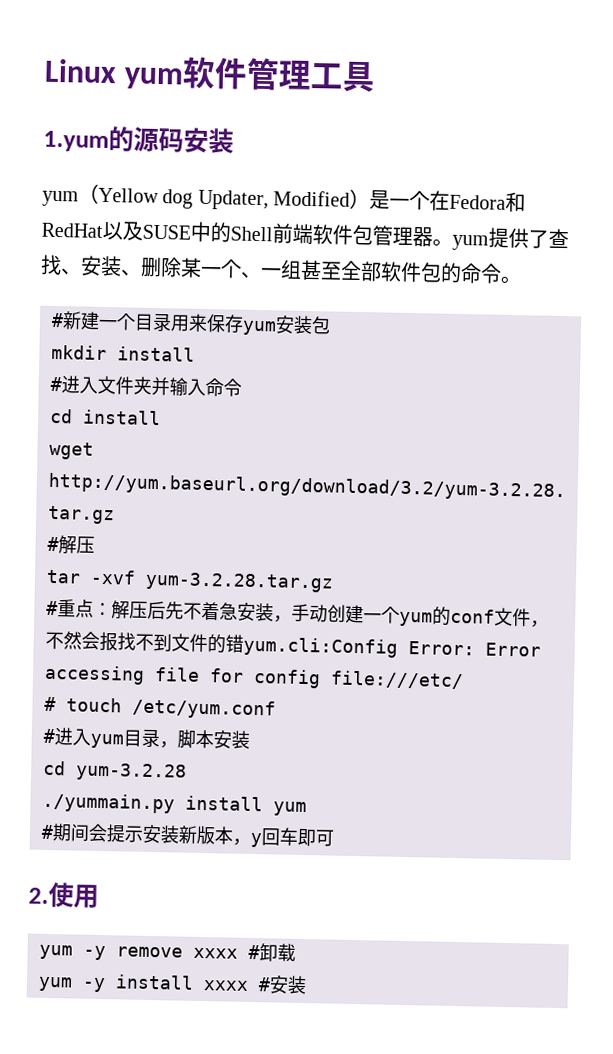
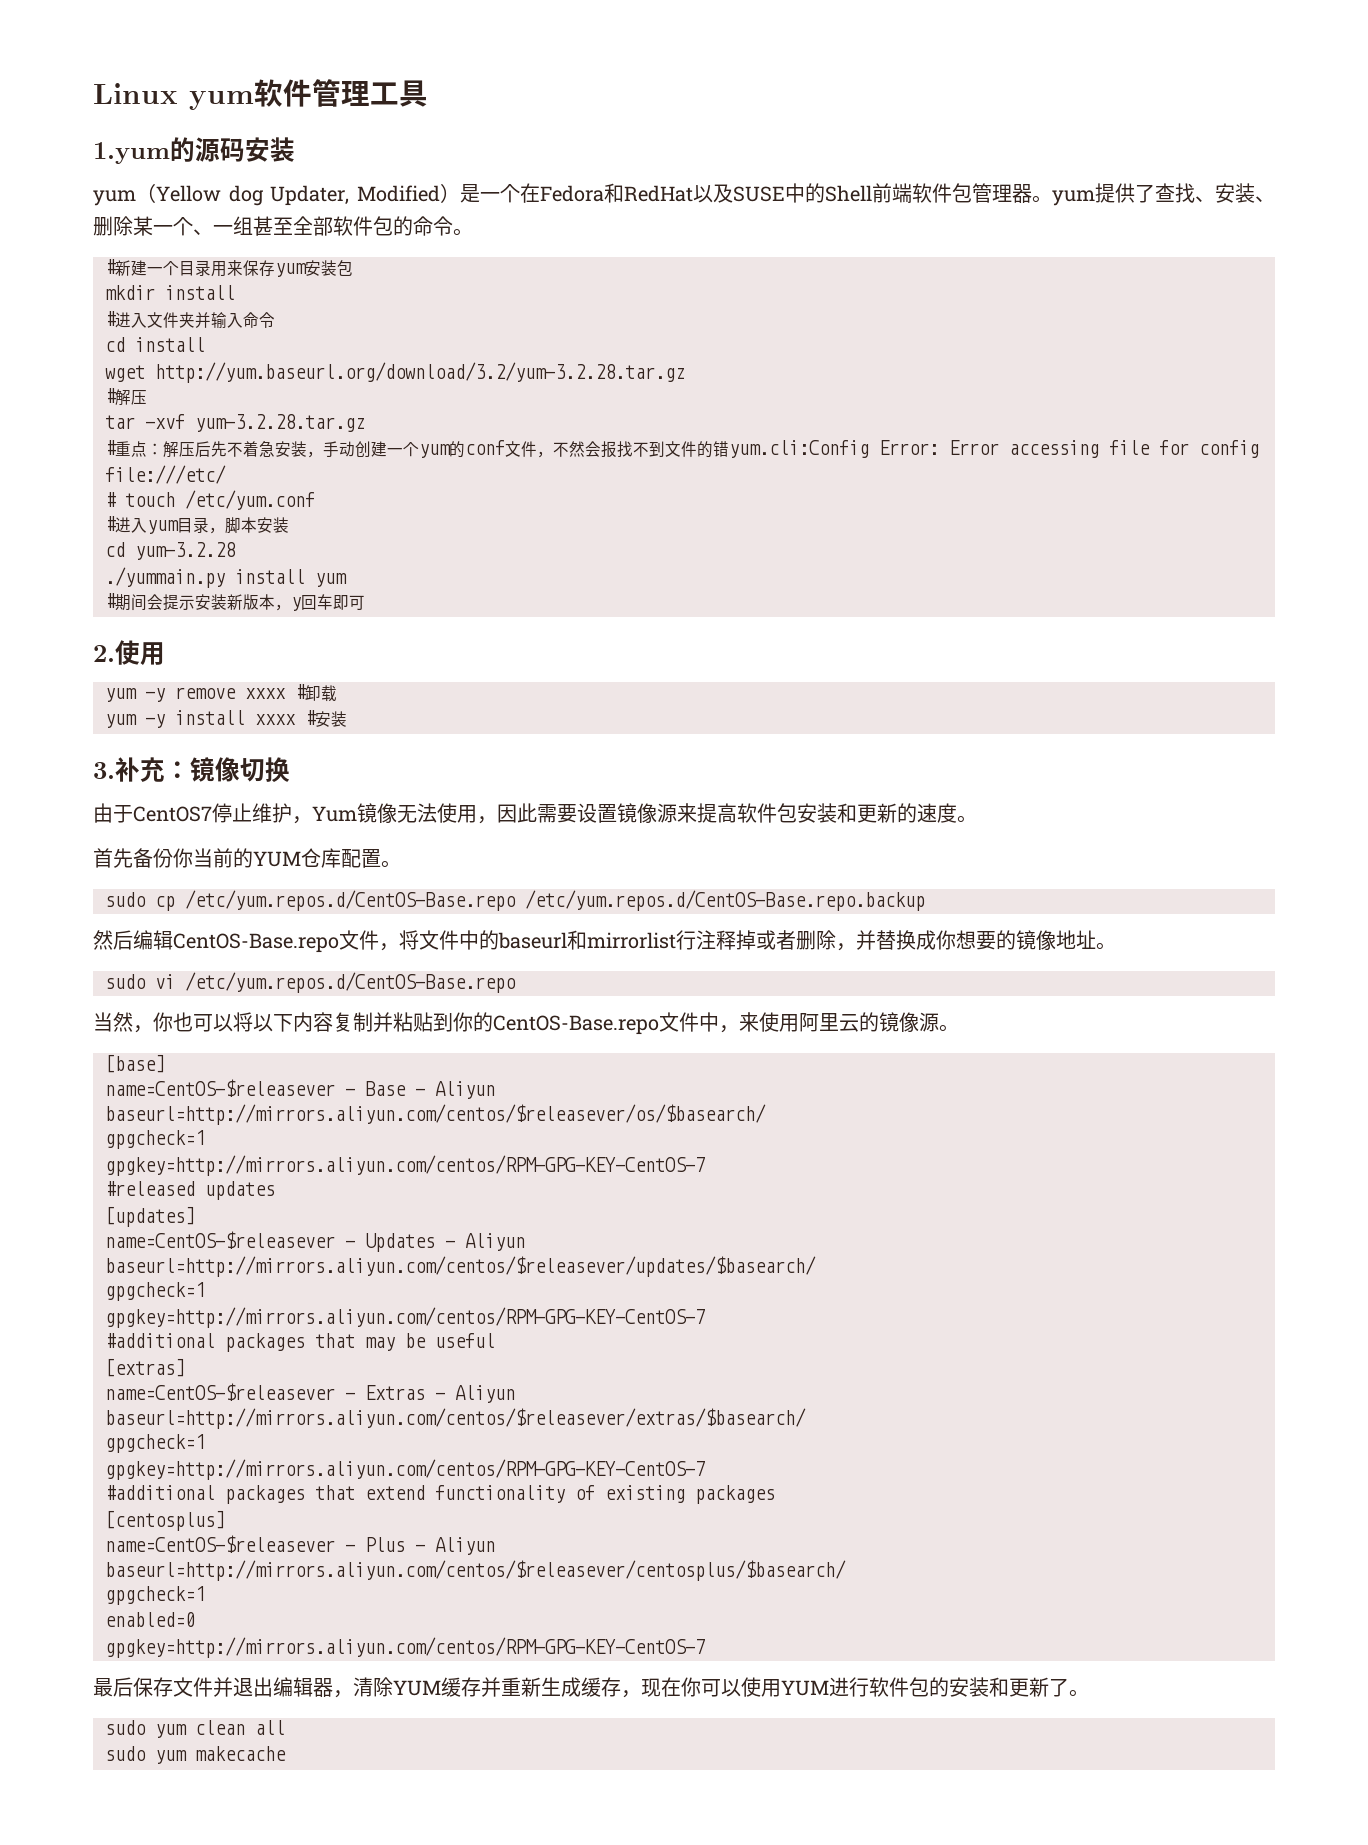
(307, 985) none -> [93,757,290,782] [93,803,977,824] [93,848,401,868] [105,890,925,911] [93,930,1116,953] [105,972,516,993] [93,1012,959,1035] [105,1054,165,1073] [105,1079,495,1099] [105,1104,766,1125] [105,1130,205,1149] [105,1155,705,1176] [105,1181,275,1200] [105,1206,195,1227] [105,1231,525,1252] [105,1256,816,1277] [105,1282,205,1301] [105,1307,705,1328] [105,1333,495,1352] [105,1358,185,1377] [105,1383,515,1403] [105,1408,806,1429] [105,1434,205,1453] [105,1459,705,1480] [105,1485,775,1504] [105,1510,225,1531] [105,1535,495,1555] [105,1560,846,1581] [105,1586,205,1605] [105,1612,195,1627] [105,1637,705,1658] [93,1677,1089,1698] [105,1720,285,1738] [105,1746,286,1764] // 3.补充：镜像切换 // 由于CentOS7停止维护，Yum镜像无法使用，因此需要设置镜像源来提高软件包安装和更新的速度。 // 首先备份你当前的YUM仓库配置。 // sudo cp /etc/yum.repos.d/CentOS-Base.repo /etc/yum.repos.d/CentOS-Base.repo.backup // 然后编辑CentOS-Base.repo文件，将文件中的baseurl和mirrorlist行注释掉或者删除，并替换成你想要的镜像地址。 // sudo vi /etc/yum.repos.d/CentOS-Base.repo // 当然，你也可以将以下内容复制并粘贴到你的CentOS-Base.repo文件中，来使用阿里云的镜像源。 // [base] // name=CentOS-$releasever - Base - Aliyun // baseurl=http://mirrors.aliyun.com/centos/$releasever/os/$basearch/ // gpgcheck=1 // gpgkey=http://mirrors.aliyun.com/centos/RPM-GPG-KEY-CentOS-7 // #released updates // [updates] // name=CentOS-$releasever - Updates - Aliyun // baseurl=http://mirrors.aliyun.com/centos/$releasever/updates/$basearch/ // gpgcheck=1 // gpgkey=http://mirrors.aliyun.com/centos/RPM-GPG-KEY-CentOS-7 // #additional packages that may be useful // [extras] // name=CentOS-$releasever - Extras - Aliyun // baseurl=http://mirrors.aliyun.com/centos/$releasever/extras/$basearch/ // gpgcheck=1 // gpgkey=http://mirrors.aliyun.com/centos/RPM-GPG-KEY-CentOS-7 // #additional packages that extend functionality of existing packages // [centosplus] // name=CentOS-$releasever - Plus - Aliyun // baseurl=http://mirrors.aliyun.com/centos/$releasever/centosplus/$basearch/ // gpgcheck=1 // enabled=0 // gpgkey=http://mirrors.aliyun.com/centos/RPM-GPG-KEY-CentOS-7 // 最后保存文件并退出编辑器，清除YUM缓存并重新生成缓存，现在你可以使用YUM进行软件包的安装和更新了。 // sudo yum clean all // sudo yum makecache

